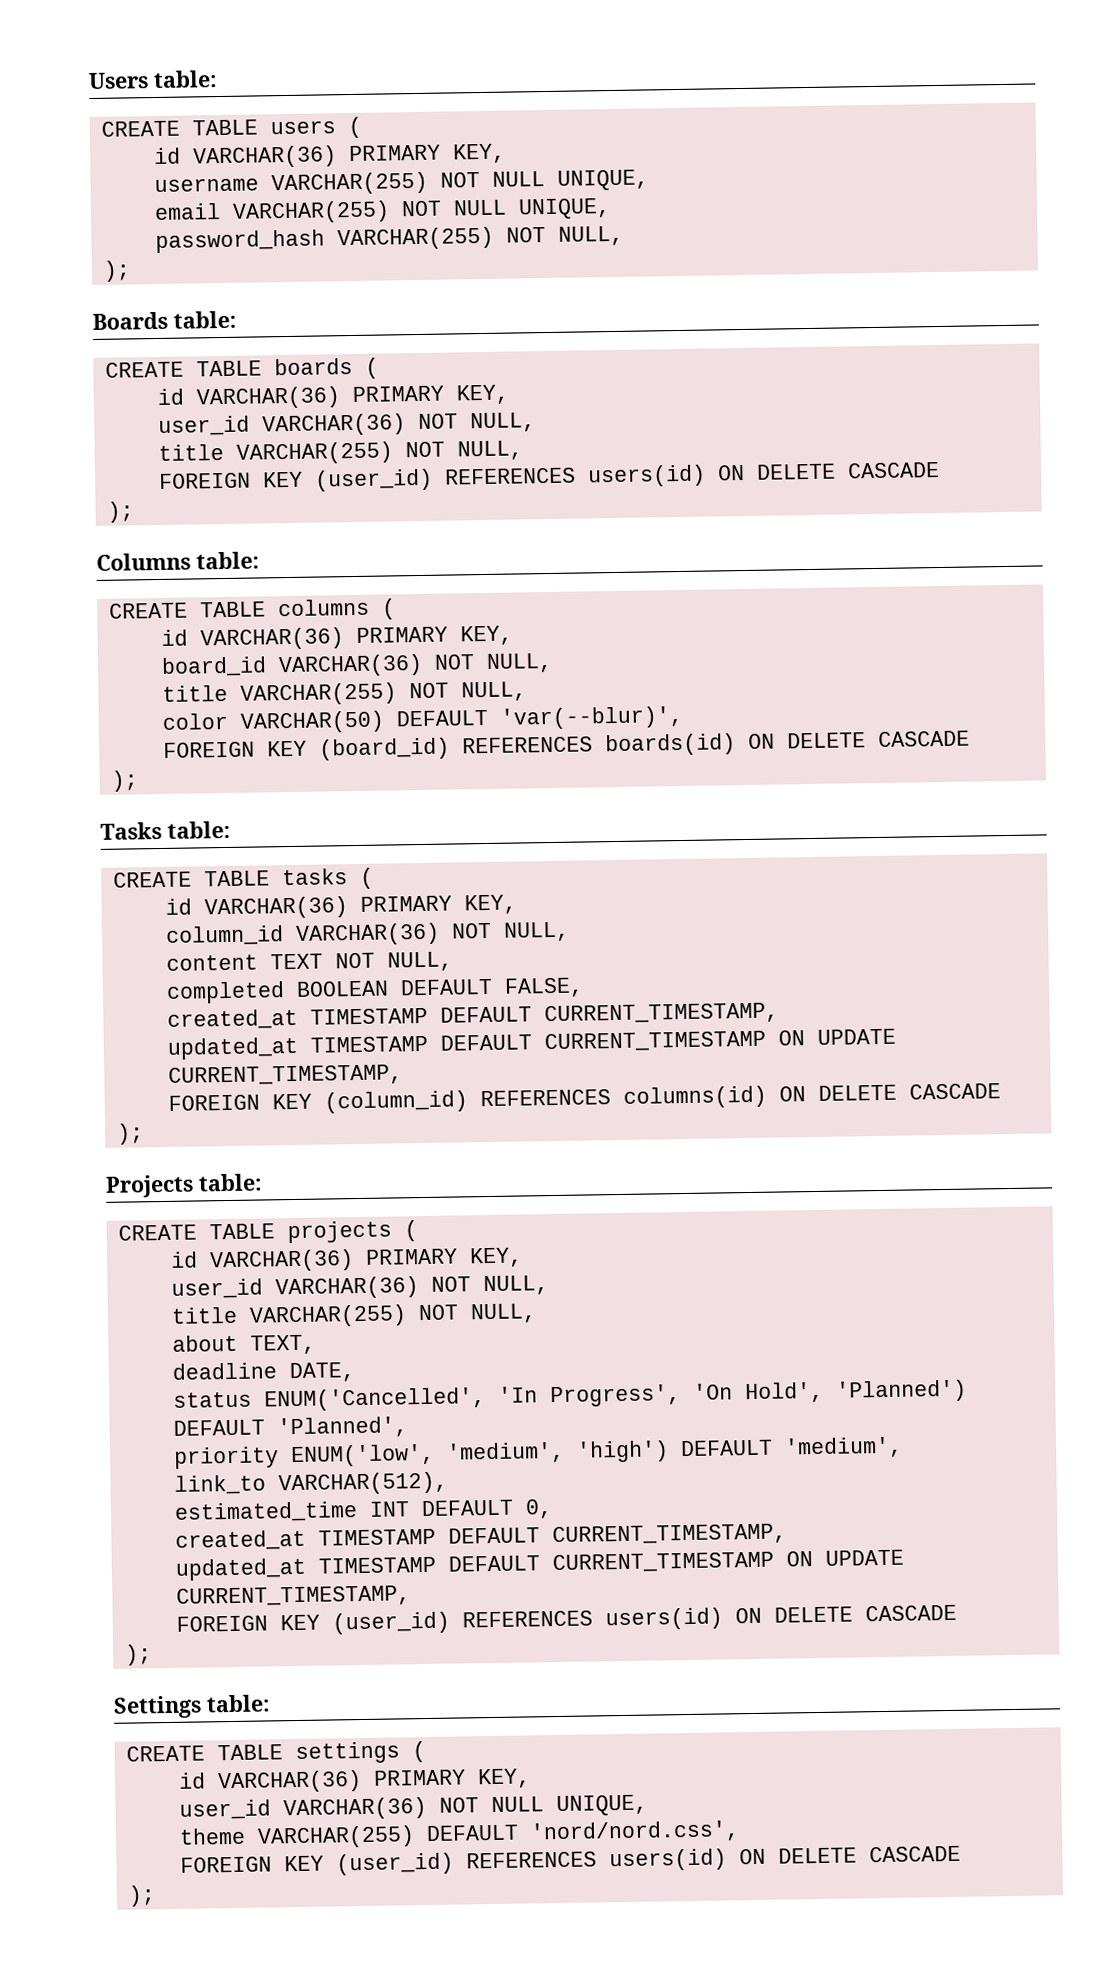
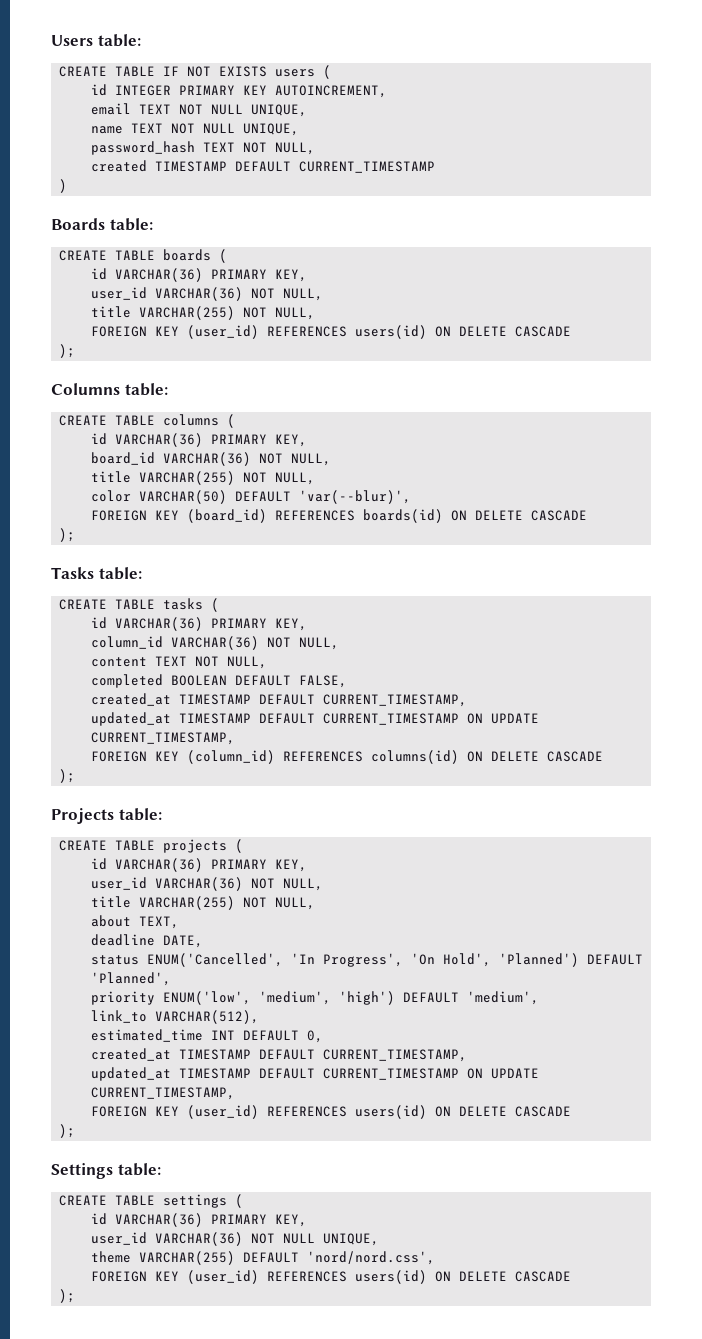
(258, 127) none -> [162,66,267,77] IF NOT EXISTS
[192,143,506,169] [153,169,649,196] [153,200,390,224] VARCHAR(36) PRIMARY KEY, // username VARCHAR(255) NOT NULL UNIQUE, // email VARCHAR(255) -> [114,85,387,98] [90,103,307,117] [90,123,163,134] INTEGER PRIMARY KEY AUTOINCREMENT, // email TEXT NOT NULL UNIQUE, // name TEXT
[336,225,624,251] [102,260,131,282] VARCHAR(255) NOT NULL, // ); -> [202,142,315,155] [90,160,435,173] [58,179,67,193] TEXT NOT NULL, // created TIMESTAMP DEFAULT CURRENT_TIMESTAMP // )

